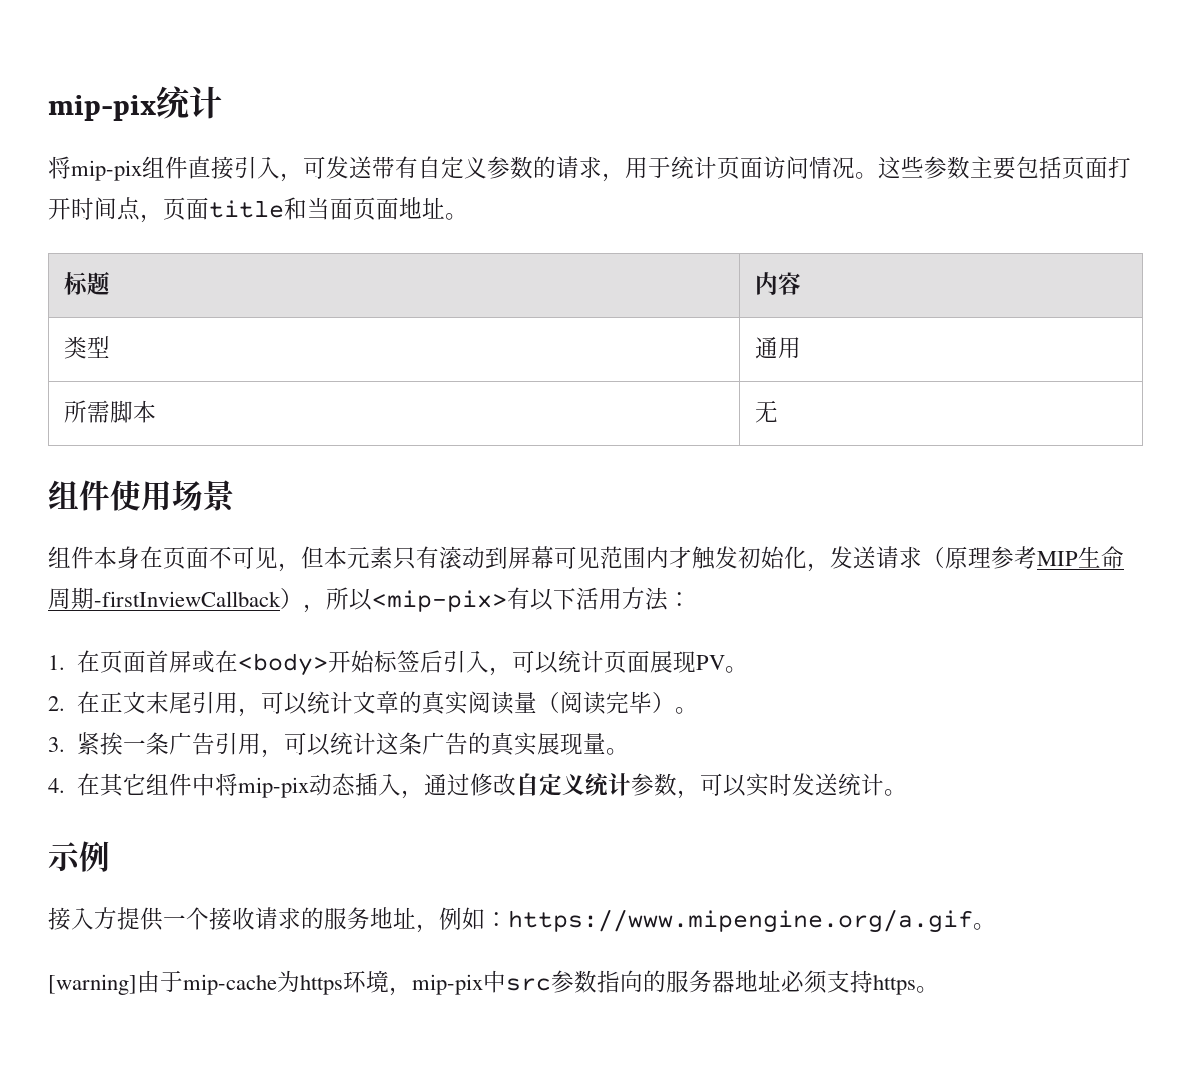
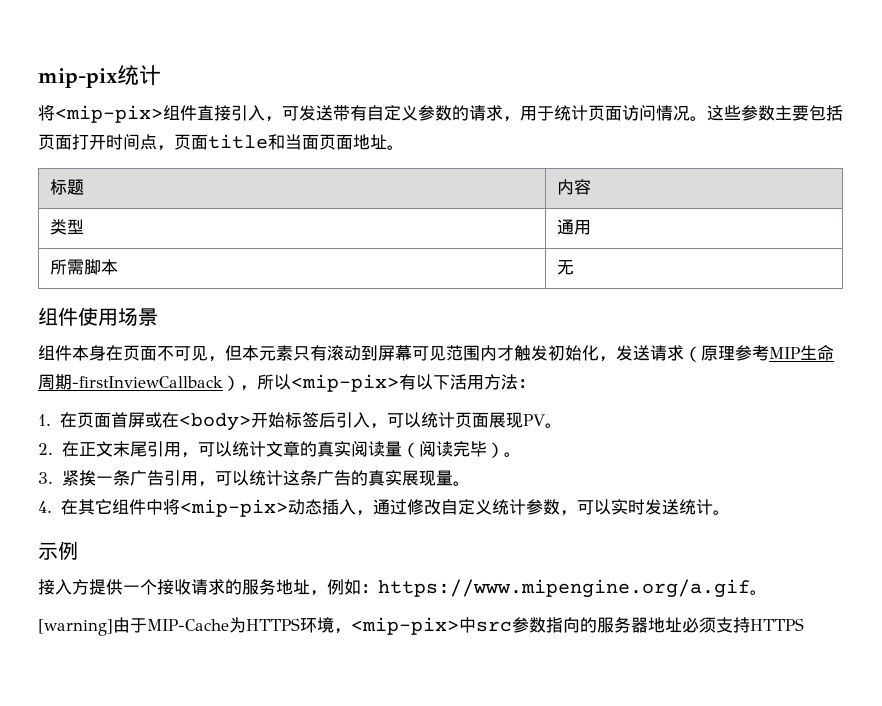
[71,160,142,181] mip-pix -> [55,105,163,123] <mip-pix>
[237,777,309,798] mip-pix -> [179,499,288,517] <mip-pix>
[183,970,483,996] mip-cache为https环境，mip-pix -> [147,617,459,635] MIP-Cache为HTTPS环境，<mip-pix>
[873,974,939,995] https。 -> [750,618,804,631] HTTPS

